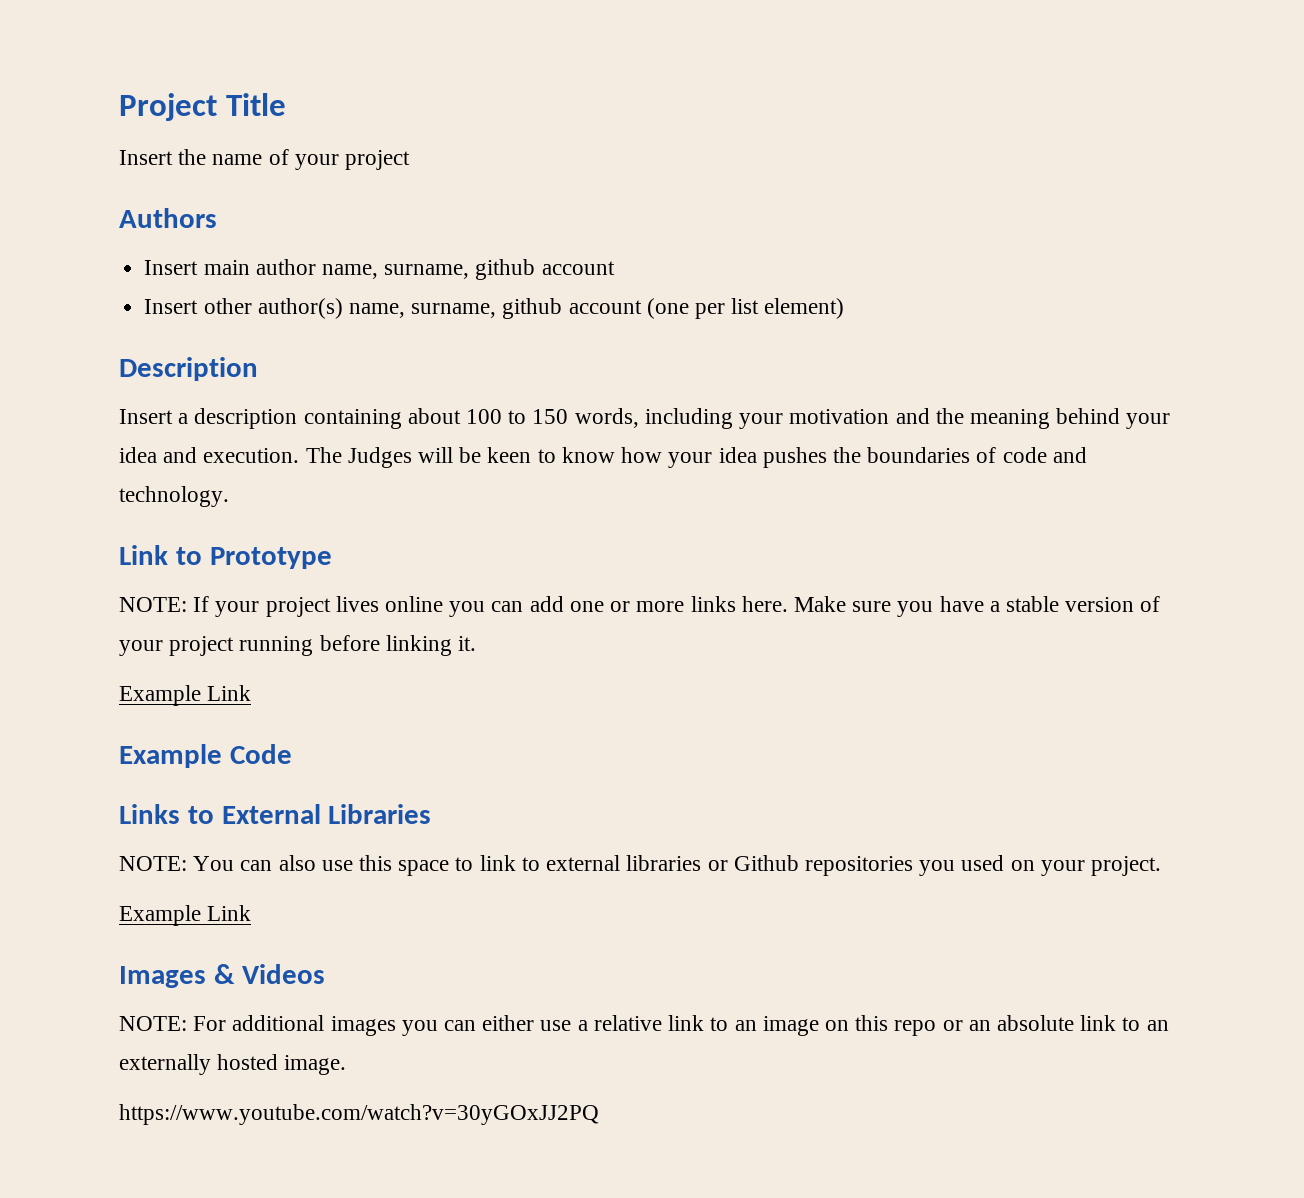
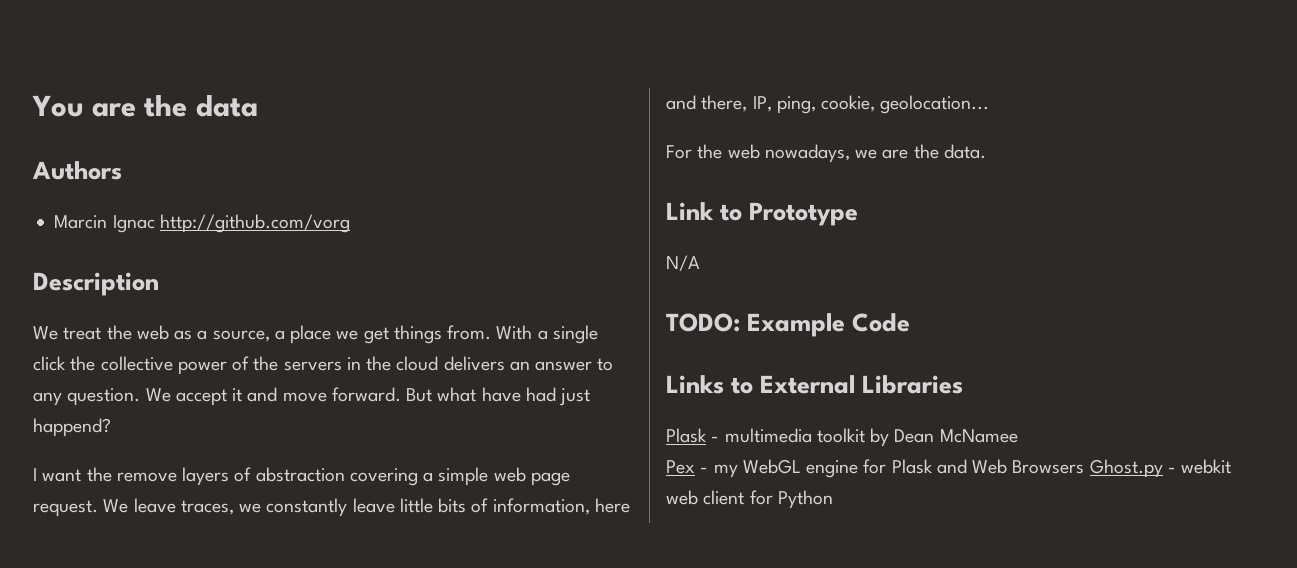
[119,93,286,121] [119,149,411,170] [119,208,217,228] [144,259,615,280] [144,298,845,319] [119,357,258,381] [119,408,1171,429] [119,447,1087,468] [119,486,229,507] [119,545,332,569] [119,596,1161,617] [119,635,477,656] [119,685,252,706] Project Title // Insert the name of your project // Authors // Insert main author name, surname, github account // Insert other author(s) name, surname, github account (one per list element) // Description // Insert a description containing about 100 to 150 words, including your motivation and the meaning behind your idea and execution. The Judges will be keen to know how your idea pushes the boundaries of code and technology. // Link to Prototype // NOTE: If your project lives online you can add one or more links here. Make sure you have a stable version of your project running before linking it. // Example Link // -> [32,95,258,117] [32,161,122,180] [54,214,350,233] [33,272,159,296] [33,325,598,344] [33,356,614,375] [33,387,591,406] [33,418,111,437] [33,467,570,486] [33,498,630,517] [666,95,990,114] [666,144,986,163] [666,202,859,226] [666,255,700,271] [666,313,740,332] You are the data // Authors // Marcin Ignac http://github.com/vorg // Description // We treat the web as a source, a place we get things from. With a single click the collective power of the servers in the cloud delivers an answer to any question. We accept it and move forward. But what have had just happend? // I want the remove layers of abstraction covering a simple web page request. We leave traces, we constantly leave little bits of information, here and there, IP, ping, cookie, geolocation... // For the web nowadays, we are the data. // Link to Prototype // N/A // TODO:
[119,855,1161,876] [119,905,252,926] [119,964,325,988] [119,1015,1169,1036] [119,1054,347,1075] [119,1104,599,1125] NOTE: You can also use this space to link to external libraries or Github repositories you used on your project. // Example Link // Images & Videos // NOTE: For additional images you can either use a relative link to an image on this repo or an absolute link to an externally hosted image. // https://www.youtube.com/watch?v=30yGOxJJ2PQ -> [666,428,1018,447] [666,459,1232,478] [666,490,833,509] Plask - multimedia toolkit by Dean McNamee // Pex - my WebGL engine for Plask and Web Browsers Ghost.py - webkit web client for Python

